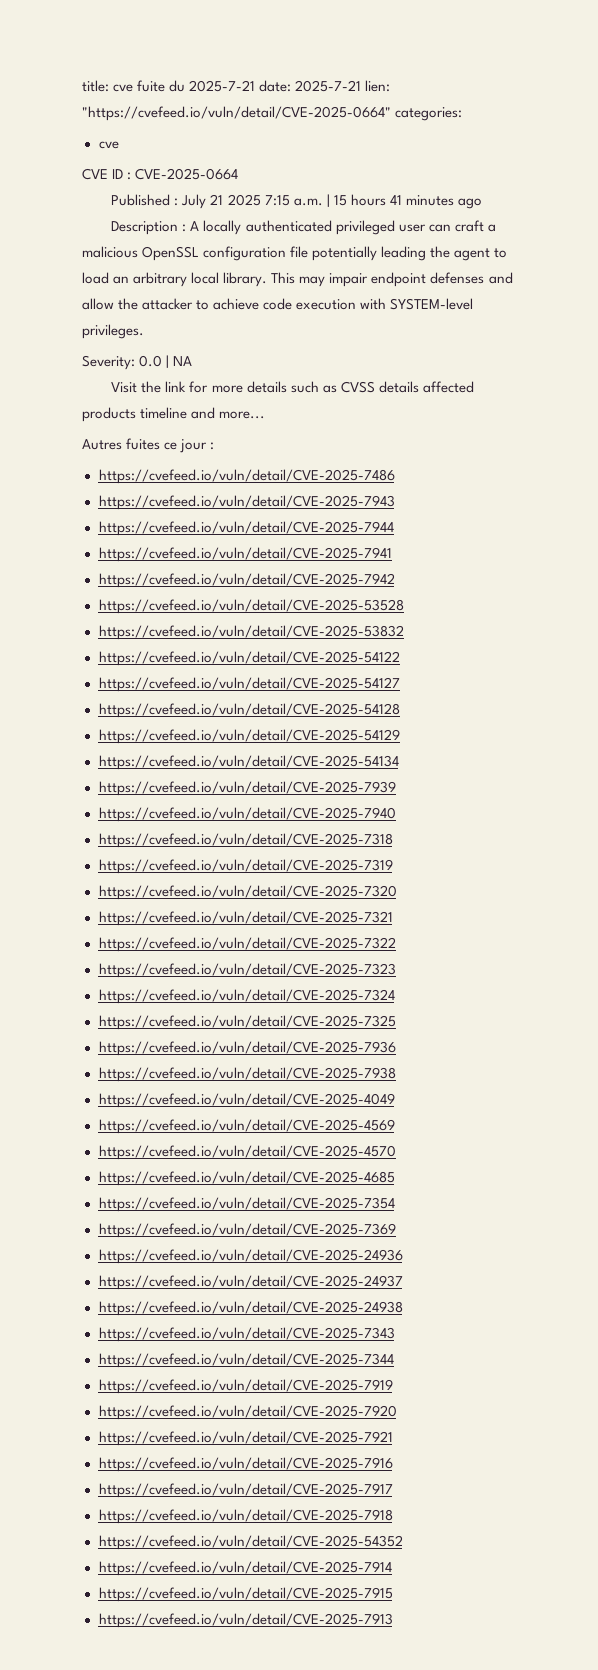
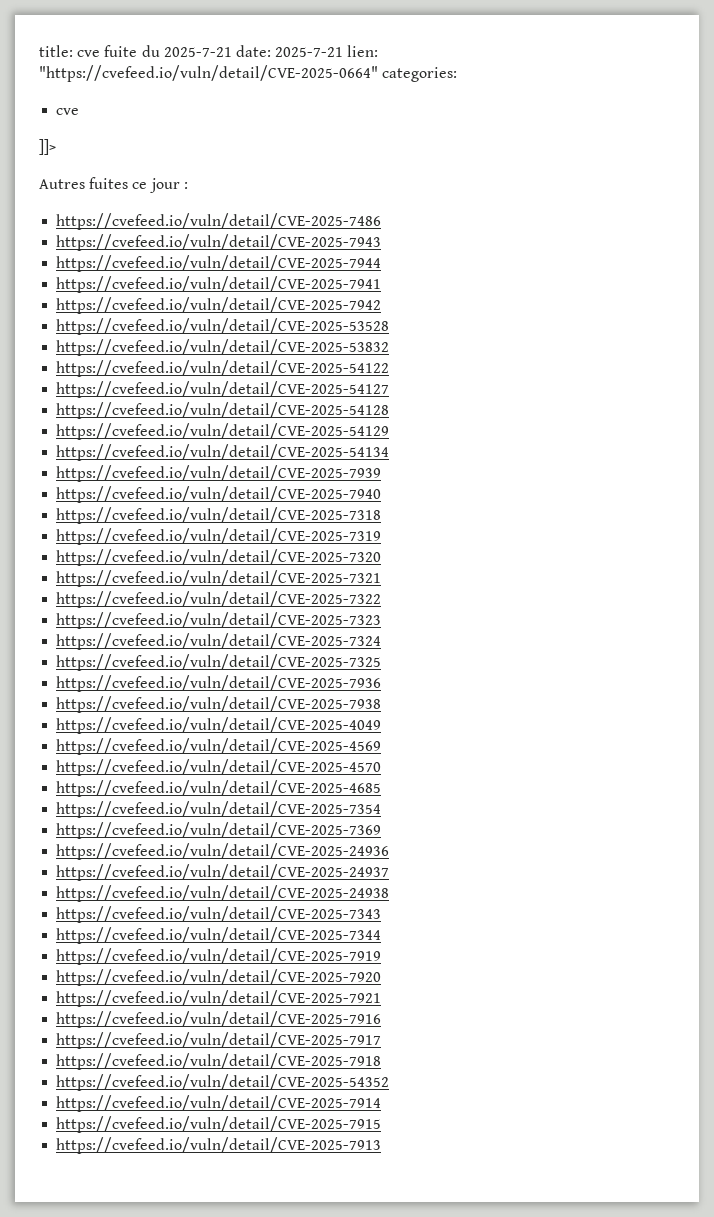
[82,168,239,180] [111,194,482,209] [111,220,496,235] [82,246,508,261] [82,272,513,287] [82,298,474,310] [82,324,144,339] [82,355,193,370] [111,381,474,393] [82,407,266,422] CVE ID : CVE-2025-0664 // Published : July 21 2025 7:15 a.m. | 15 hours 41 minutes ago // Description : A locally authenticated privileged user can craft a malicious OpenSSL configuration file potentially leading the agent to load an arbitrary local library. This may impair endpoint defenses and allow the attacker to achieve code execution with SYSTEM-level privileges. // Severity: 0.0 | NA // Visit the link for more details such as CVSS details affected products timeline and more... -> [39,139,56,155] ]]>

